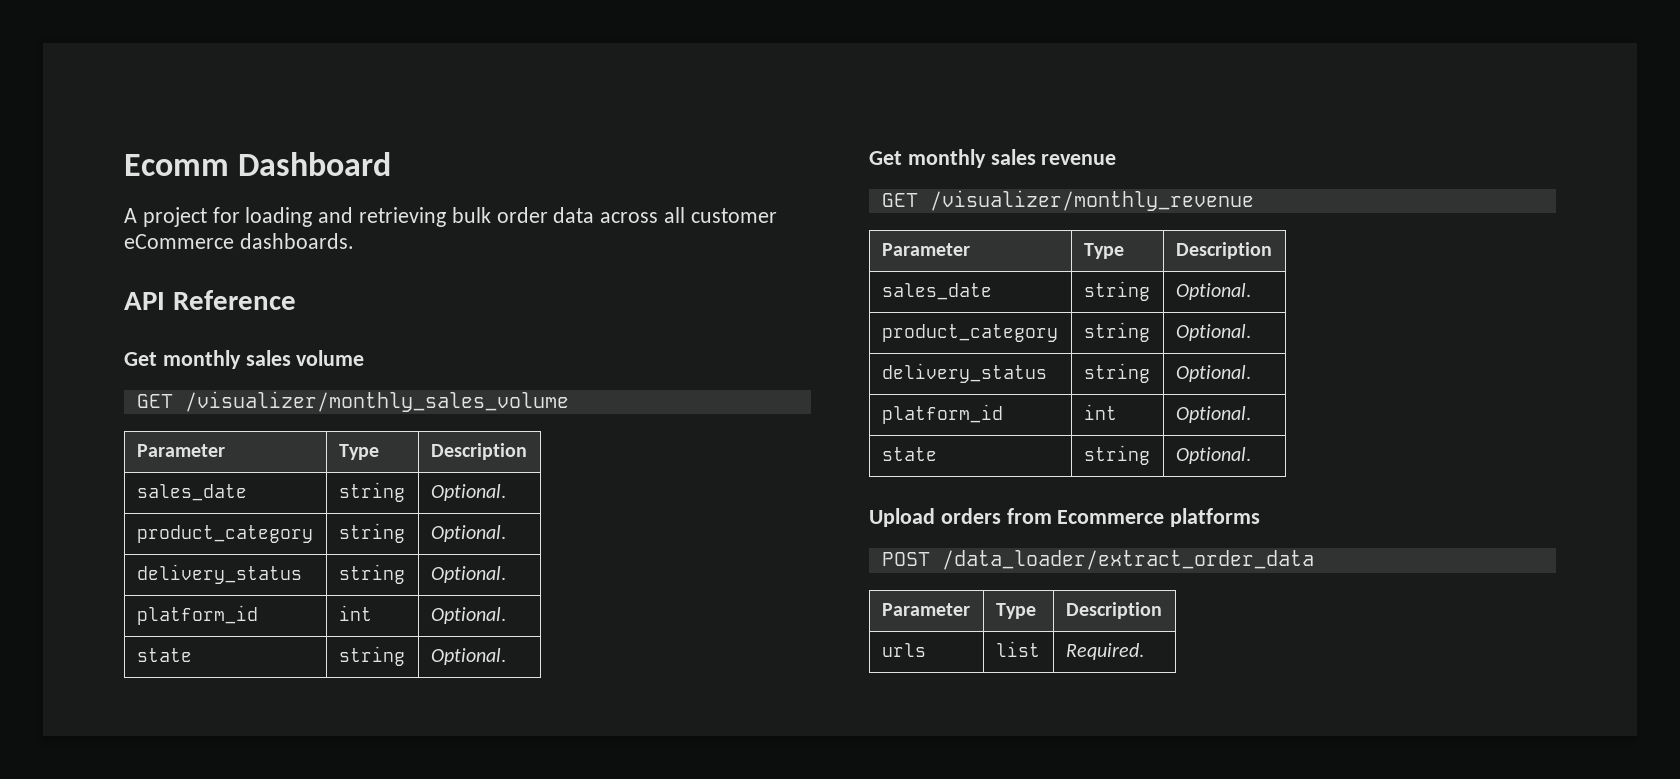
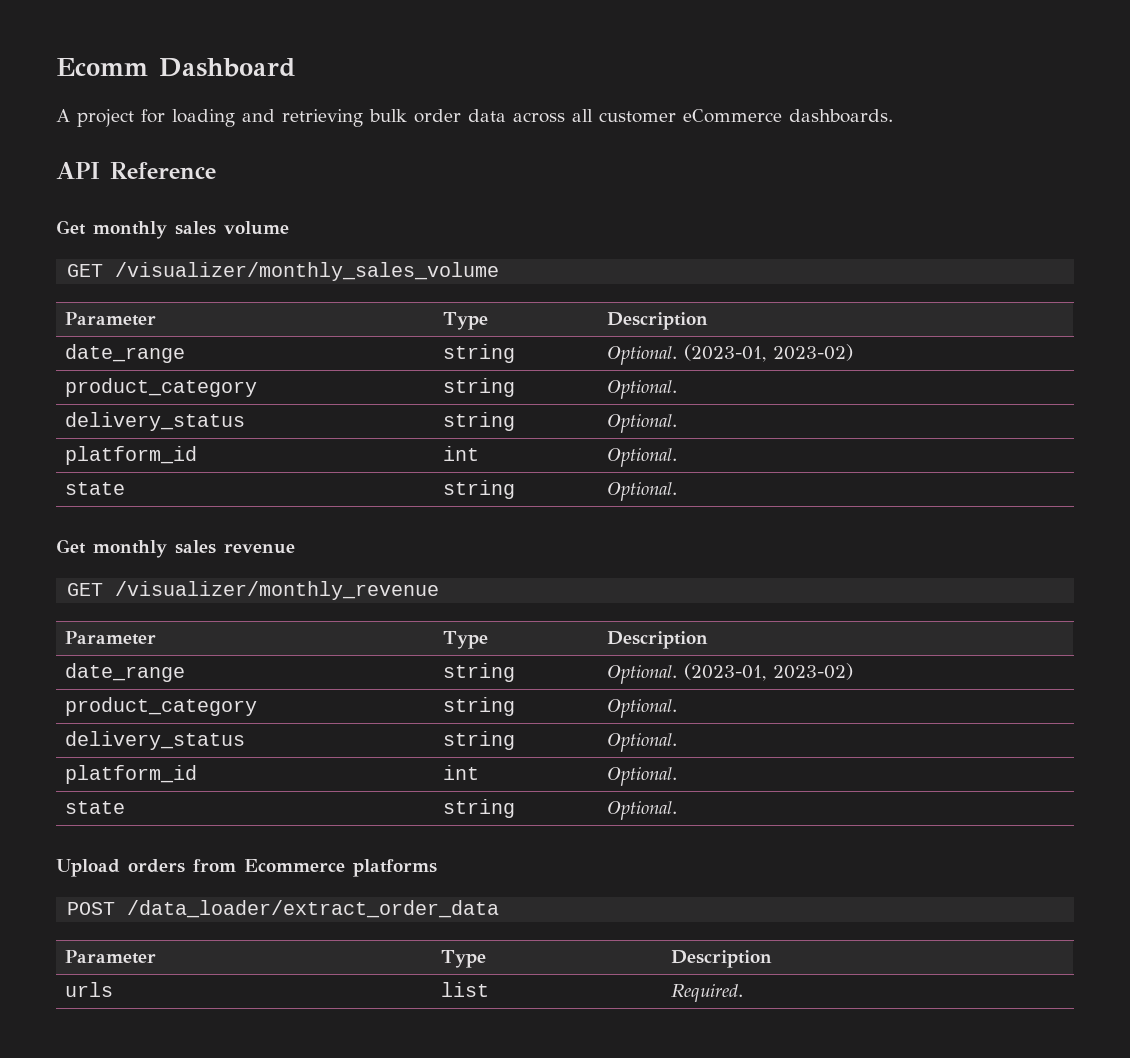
[136,484,247,501] [338,482,405,502] [430,484,506,501] sales_date | string | Optional. -> [65,344,186,363] [443,344,516,363] [607,344,854,365] date_range | string | Optional. (2023-01, 2023-02)
[881,283,992,300] [1083,281,1150,301] [1175,283,1251,300] sales_date | string | Optional. -> [65,663,186,682] [443,663,516,682] [607,663,854,684] date_range | string | Optional. (2023-01, 2023-02)

